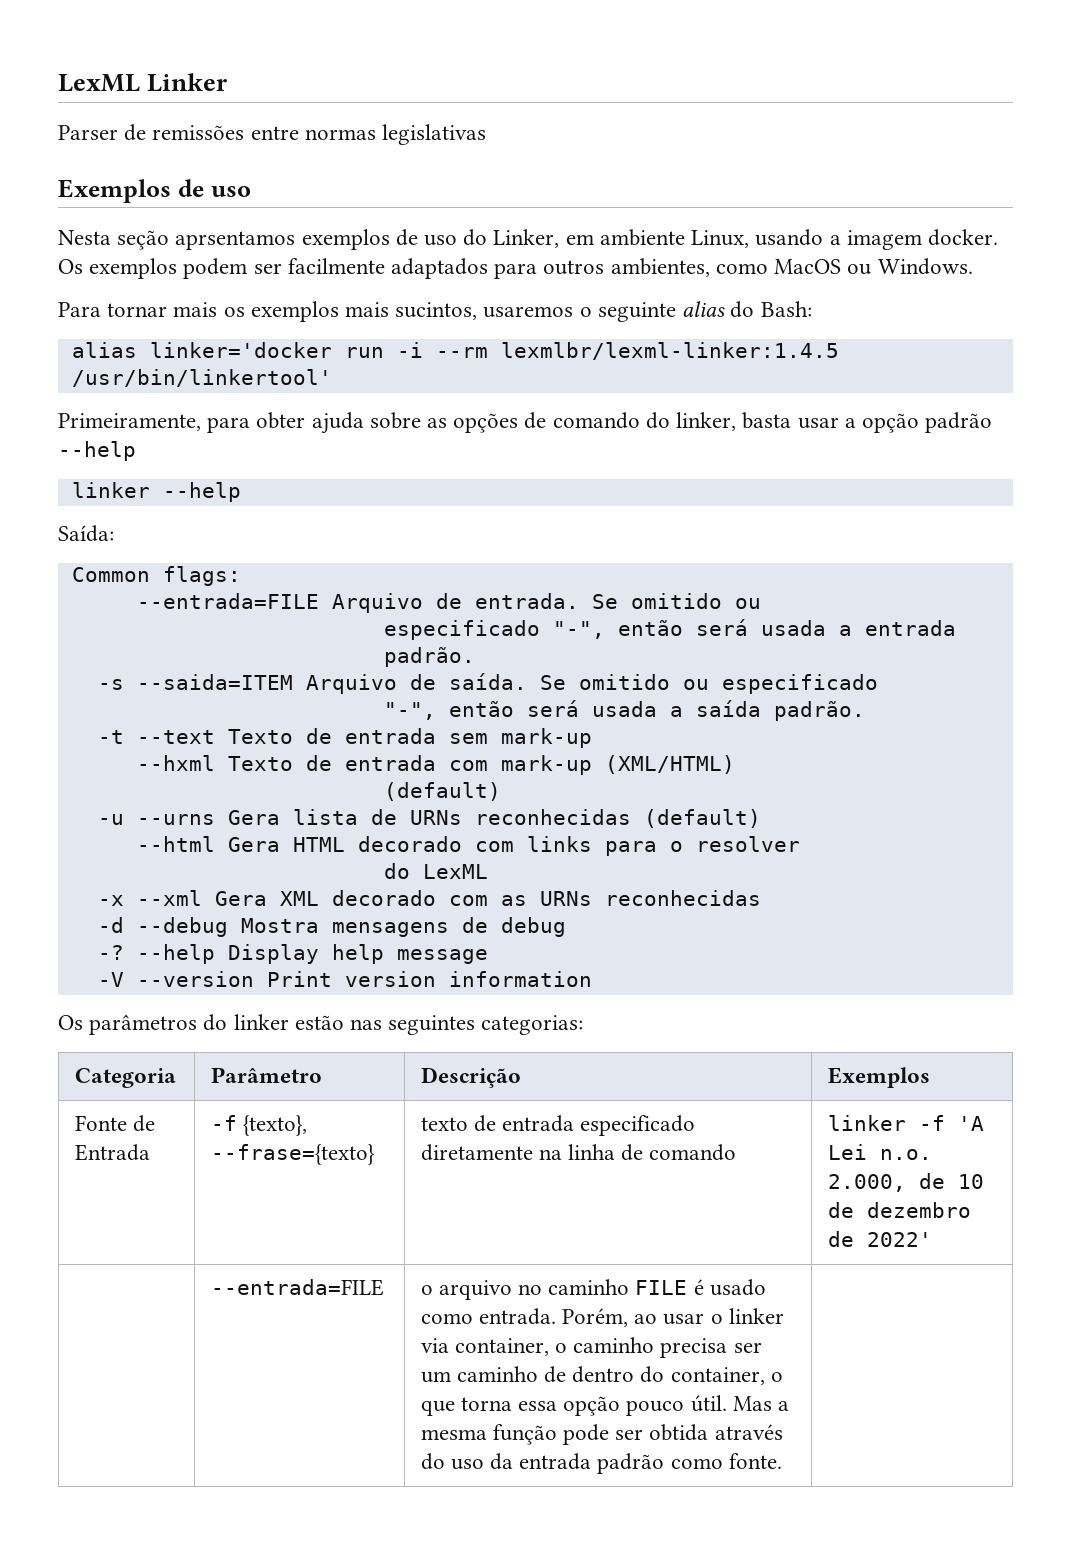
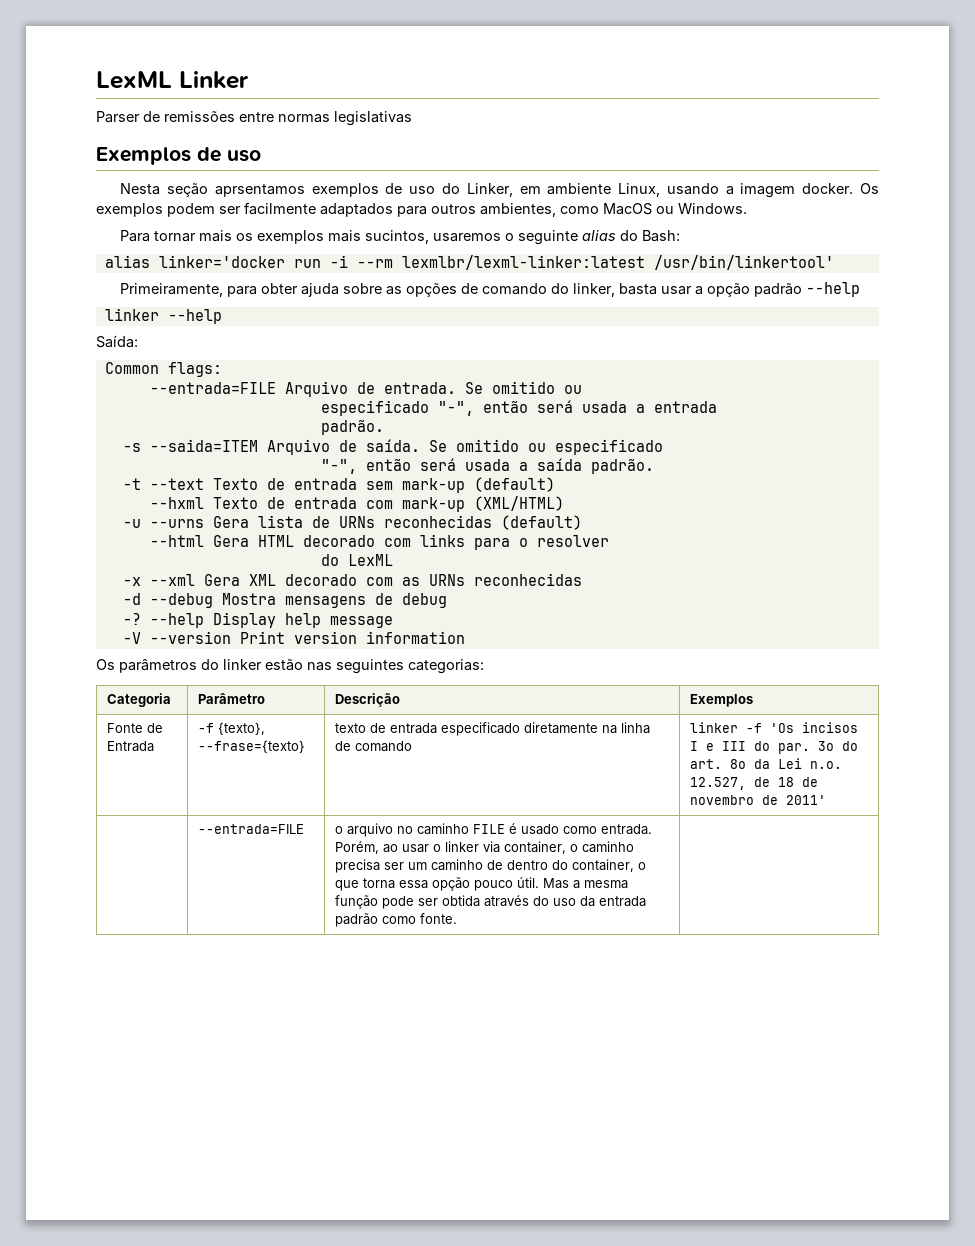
[500,342,839,360] lexmlbr/lexml-linker:1.4.5 -> [401,255,645,270] lexmlbr/lexml-linker:latest
(592, 738) none -> [473,477,555,492] (default)
[383,782,501,801] // (default) -> (564, 503) none
[957,1116,984,1131] [827,1144,932,1160] [827,1173,984,1192] [827,1202,971,1218] [827,1231,932,1247] 'A Lei n.o. 2.000, de 10 de dezembro de 2022' -> [769,722,858,733] [689,741,858,754] [689,758,842,769] [689,777,818,790] [689,795,826,805] 'Os incisos I e III do par. 3o do art. 8o da Lei n.o. 12.527, de 18 de novembro de 2011'

